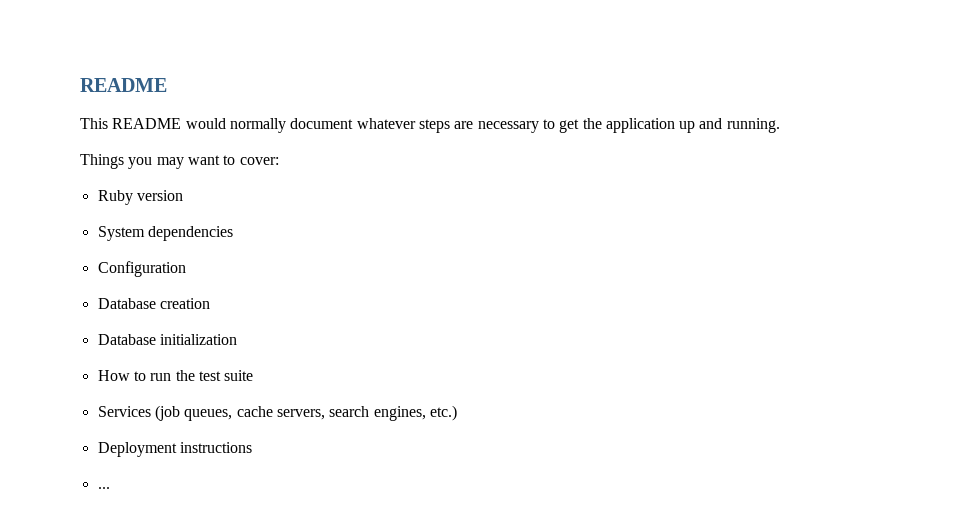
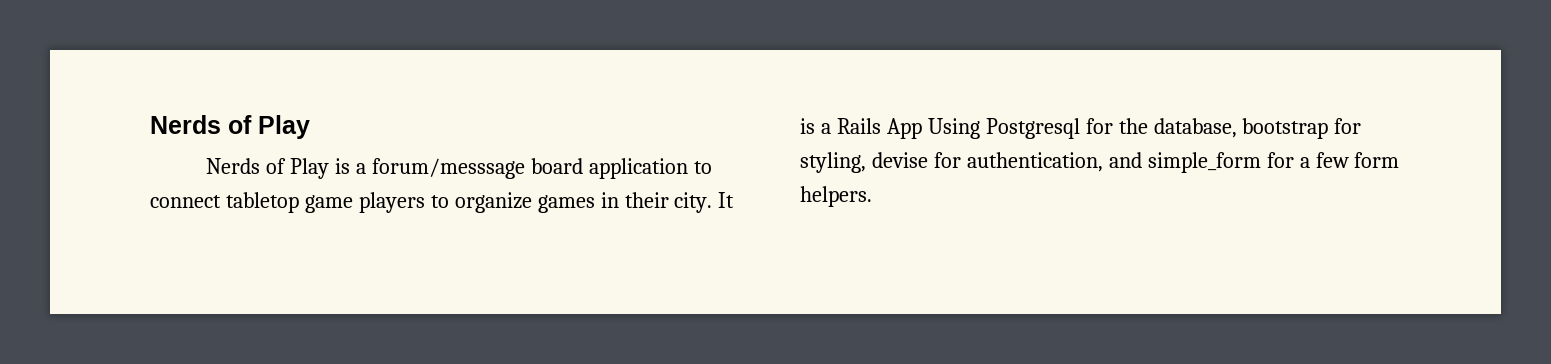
[80,78,167,92] [80,118,780,133] [80,154,279,169] [97,190,183,205] [97,226,233,241] [97,261,186,277] [97,298,210,309] [97,334,237,345] [97,370,254,381] [97,405,457,421] [97,442,252,457] [97,487,110,489] README // This README would normally document whatever steps are necessary to get the application up and running. // Things you may want to cover: // Ruby version // System dependencies // Configuration // Database creation // Database initialization // How to run the test suite // Services (job queues, cache servers, search engines, etc.) // Deployment instructions // ... -> [150,115,310,139] [206,158,712,179] [150,192,735,213] [800,118,1362,139] [800,152,1400,173] [800,186,872,207] Nerds of Play // Nerds of Play is a forum/messsage board application to connect tabletop game players to organize games in their city. It is a Rails App Using Postgresql for the database, bootstrap for styling, devise for authentication, and simple_form for a few form helpers.

